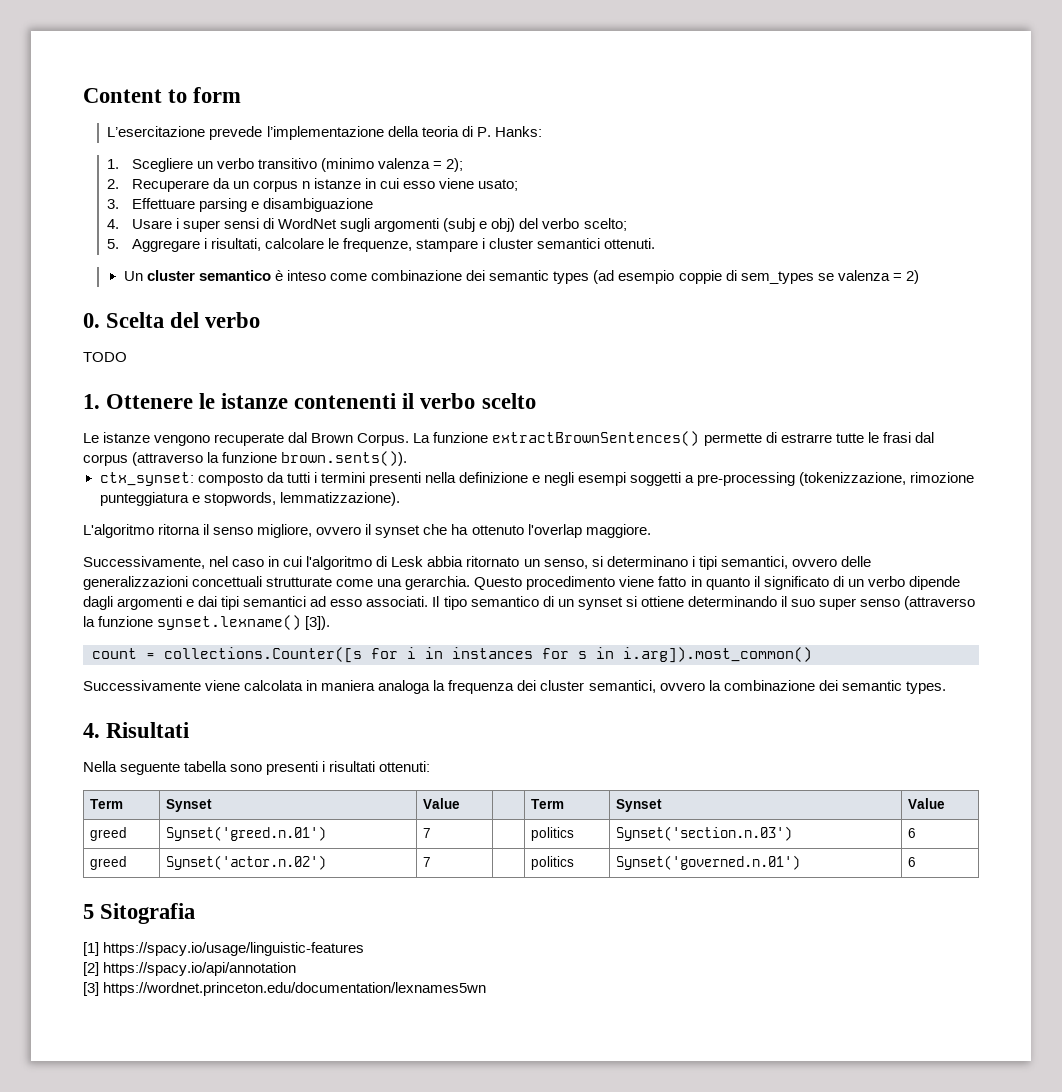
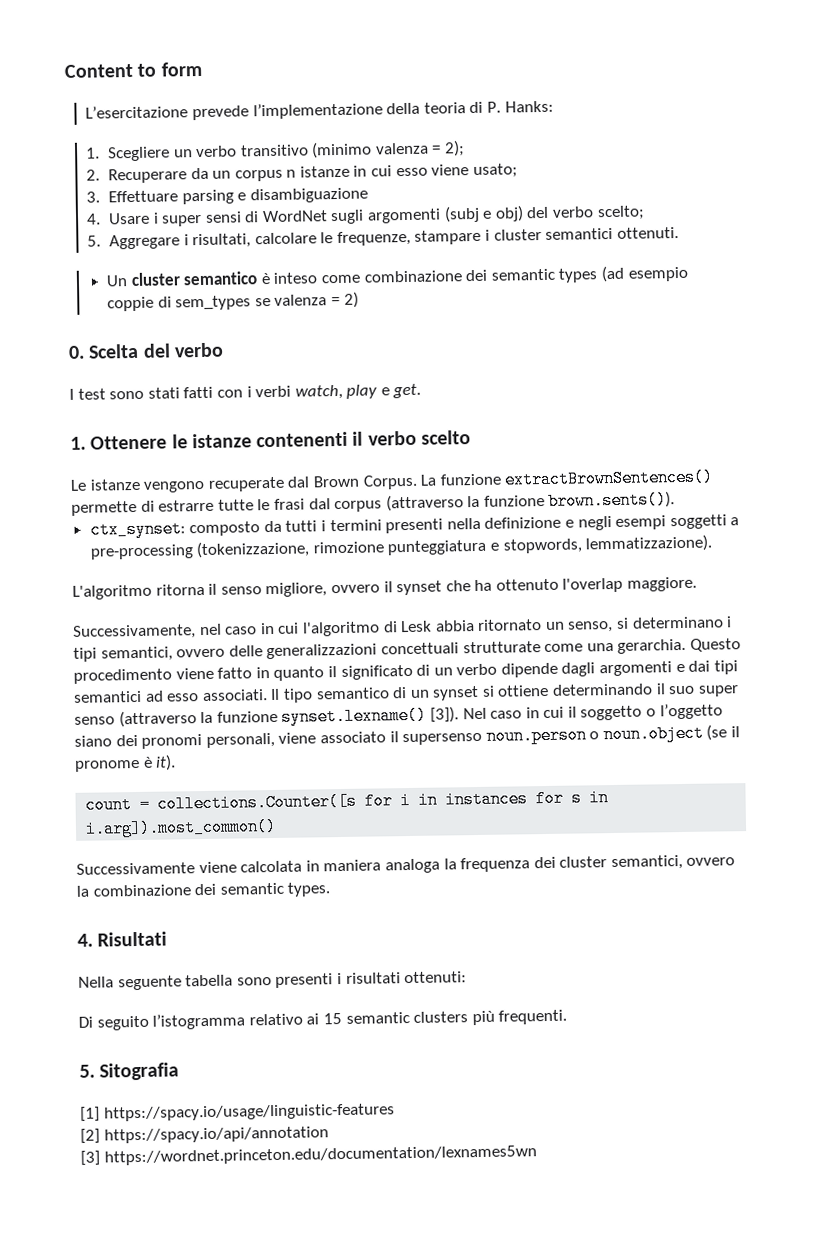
[83,352,127,362] TODO -> [69,383,422,400] I test sono stati fatti con i verbi watch, play e get.
(331, 623) none -> [462,703,723,721] [74,724,741,749] [74,754,177,772] Nel caso in cui il soggetto o l’oggetto siano dei pronomi personali, viene associato il supersenso noun.person o noun.object (se il pronome è it).
[89,799,123,809] [165,799,212,812] [422,798,460,809] [530,799,564,809] [615,799,662,812] [907,798,945,809] [89,827,127,841] [165,826,326,841] [422,828,431,838] [530,827,574,841] [615,826,792,841] [907,828,916,838] [89,856,127,870] [165,855,326,870] [422,857,431,867] [530,856,574,870] [615,855,800,870] [907,857,916,867] [83,904,94,919] // Term | Synset | Value | | Term | Synset | Value // greed | Synset('greed.n.01') | 7 | | politics | Synset('section.n.03') | 6 // greed | Synset('actor.n.02') | 7 | | politics | Synset('governed.n.01') | 6 // 5 -> [78,1009,568,1031] [79,1064,95,1078] // Di seguito l’istogramma relativo ai 15 semantic clusters più frequenti. // 5.

